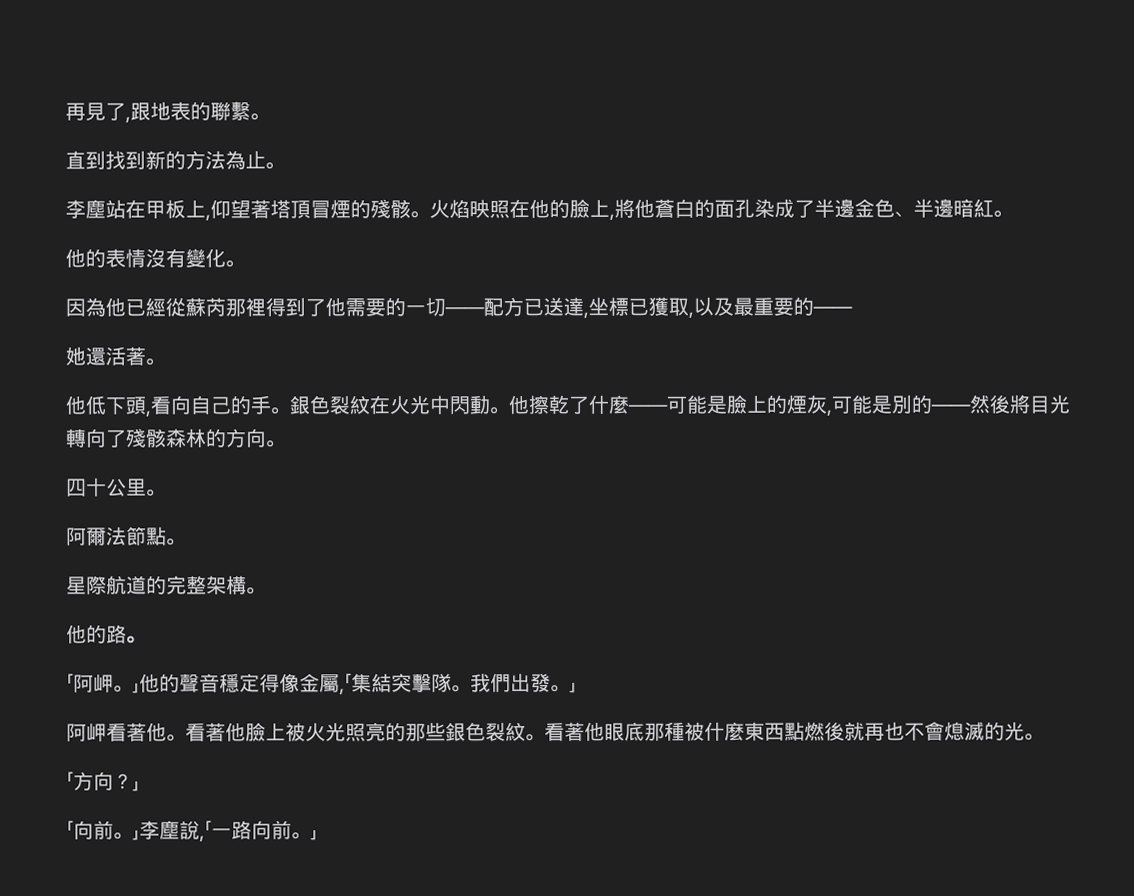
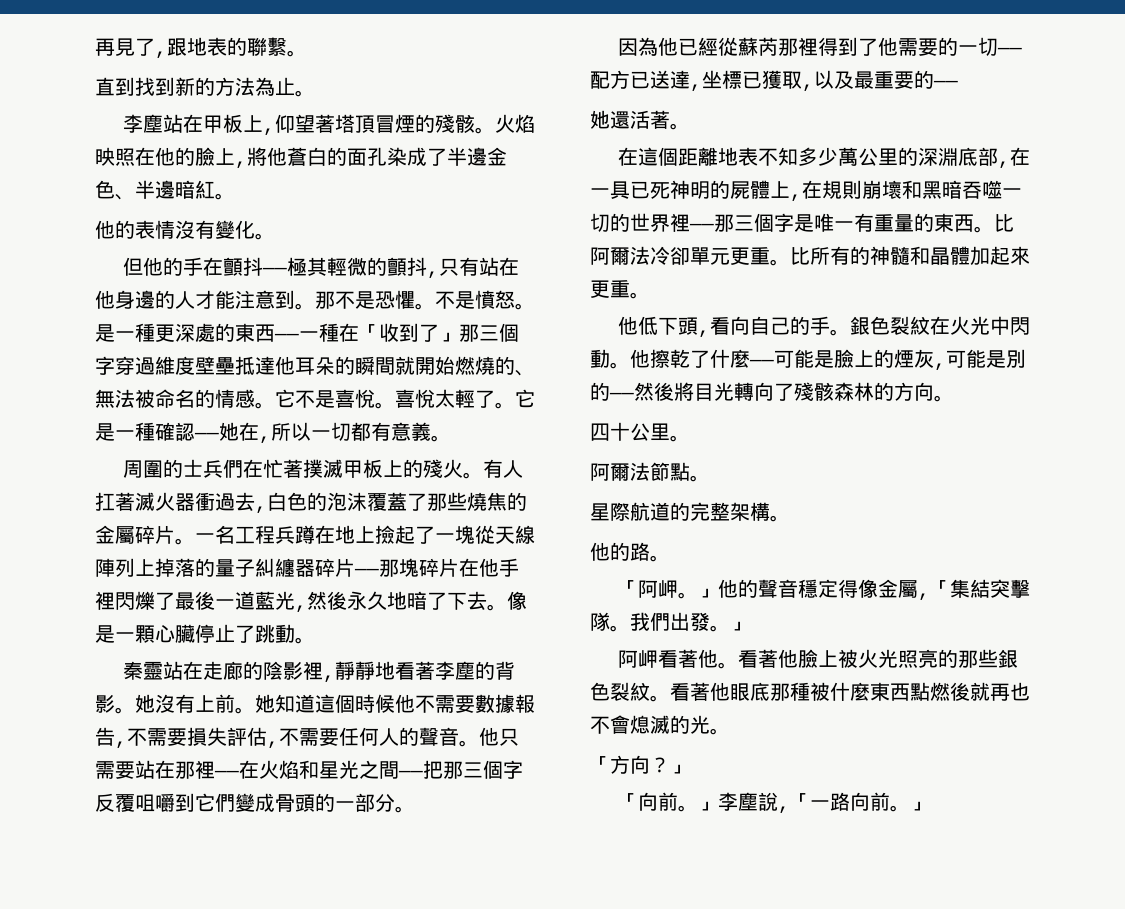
(245, 264) none -> [122,257,519,278] [95,290,535,310] [95,323,519,342] [95,356,535,376] [95,389,535,409] [95,422,451,443] [122,459,523,479] [95,492,527,513] [95,525,535,545] [95,558,519,577] [95,591,527,612] [95,624,315,644] [122,661,515,682] [95,694,535,714] [95,727,519,748] [95,760,523,779] [95,793,415,813] // 但他的手在顫抖——極其輕微的顫抖,只有站在他身邊的人才能注意到。那不是恐懼。不是憤怒。是一種更深處的東西——一種在「收到了」那三個字穿過維度壁壘抵達他耳朵的瞬間就開始燃燒的、無法被命名的情感。它不是喜悅。喜悅太輕了。它是一種確認——她在,所以一切都有意義。 // 周圍的士兵們在忙著撲滅甲板上的殘火。有人扛著滅火器衝過去,白色的泡沫覆蓋了那些燒焦的金屬碎片。一名工程兵蹲在地上撿起了一塊從天線陣列上掉落的量子糾纏器碎片——那塊碎片在他手裡閃爍了最後一道藍光,然後永久地暗了下去。像是一顆心臟停止了跳動。 // 秦靈站在走廊的陰影裡,靜靜地看著李塵的背影。她沒有上前。她知道這個時候他不需要數據報告,不需要損失評估,不需要任何人的聲音。他只需要站在那裡——在火焰和星光之間——把那三個字反覆咀嚼到它們變成骨頭的一部分。
(165, 362) none -> [617,147,1030,168] [590,180,1022,201] [590,213,1014,233] [590,246,1030,266] [590,280,650,299] // 在這個距離地表不知多少萬公里的深淵底部,在一具已死神明的屍體上,在規則崩壞和黑暗吞噬一切的世界裡——那三個字是唯一有重量的東西。比阿爾法冷卻單元更重。比所有的神髓和晶體加起來更重。

